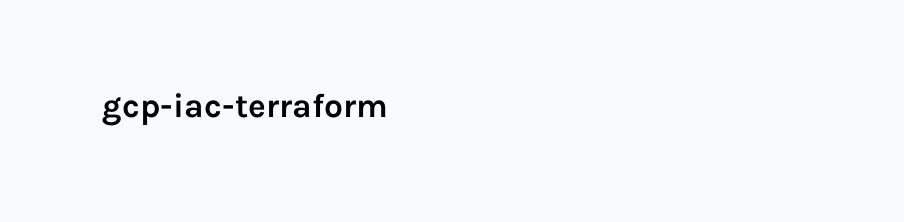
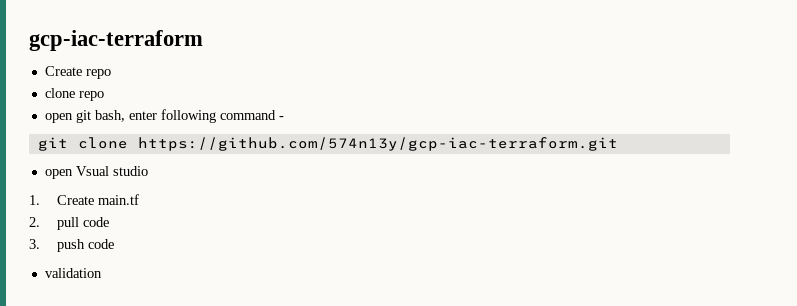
(388, 109) none -> [44,66,111,79] [44,88,104,101] [44,109,284,123] [37,137,618,151] [44,166,148,179] [29,194,140,205] [29,217,110,230] [29,239,115,252] [44,268,102,278] // Create repo // clone repo // open git bash, enter following command - // git clone https://github.com/574n13y/gcp-iac-terraform.git // open Vsual studio // 1. Create main.tf // 2. pull code // 3. push code // validation

